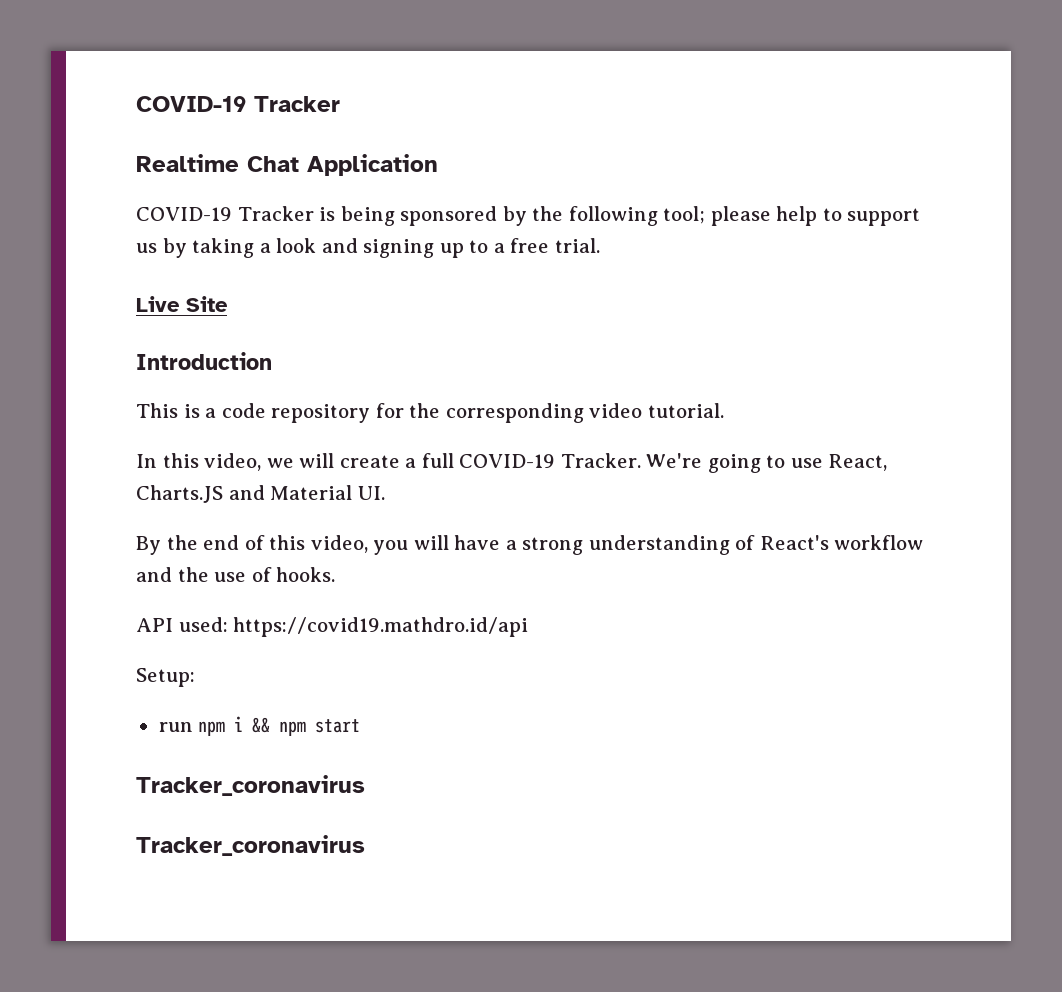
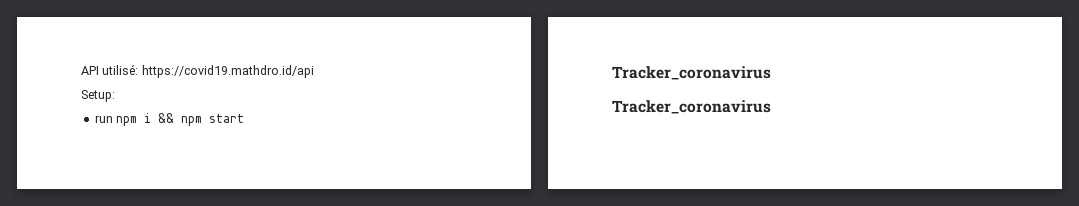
[136,96,340,112] [136,154,438,176] [136,206,921,226] [136,238,600,258] [136,296,228,312] [136,352,272,370] [136,403,724,423] [136,453,888,473] [136,485,385,503] [136,535,924,555] [136,567,336,582] [136,617,228,632] COVID-19 Tracker // Realtime Chat Application // COVID-19 Tracker is being sponsored by the following tool; please help to support us by taking a look and signing up to a free trial. // Live Site // Introduction // This is a code repository for the corresponding video tutorial. // In this video, we will create a full COVID-19 Tracker. We're going to use React, Charts.JS and Material UI. // By the end of this video, you will have a strong understanding of React's workflow and the use of hooks. // API used: -> [81,64,139,75] API utilisé:

